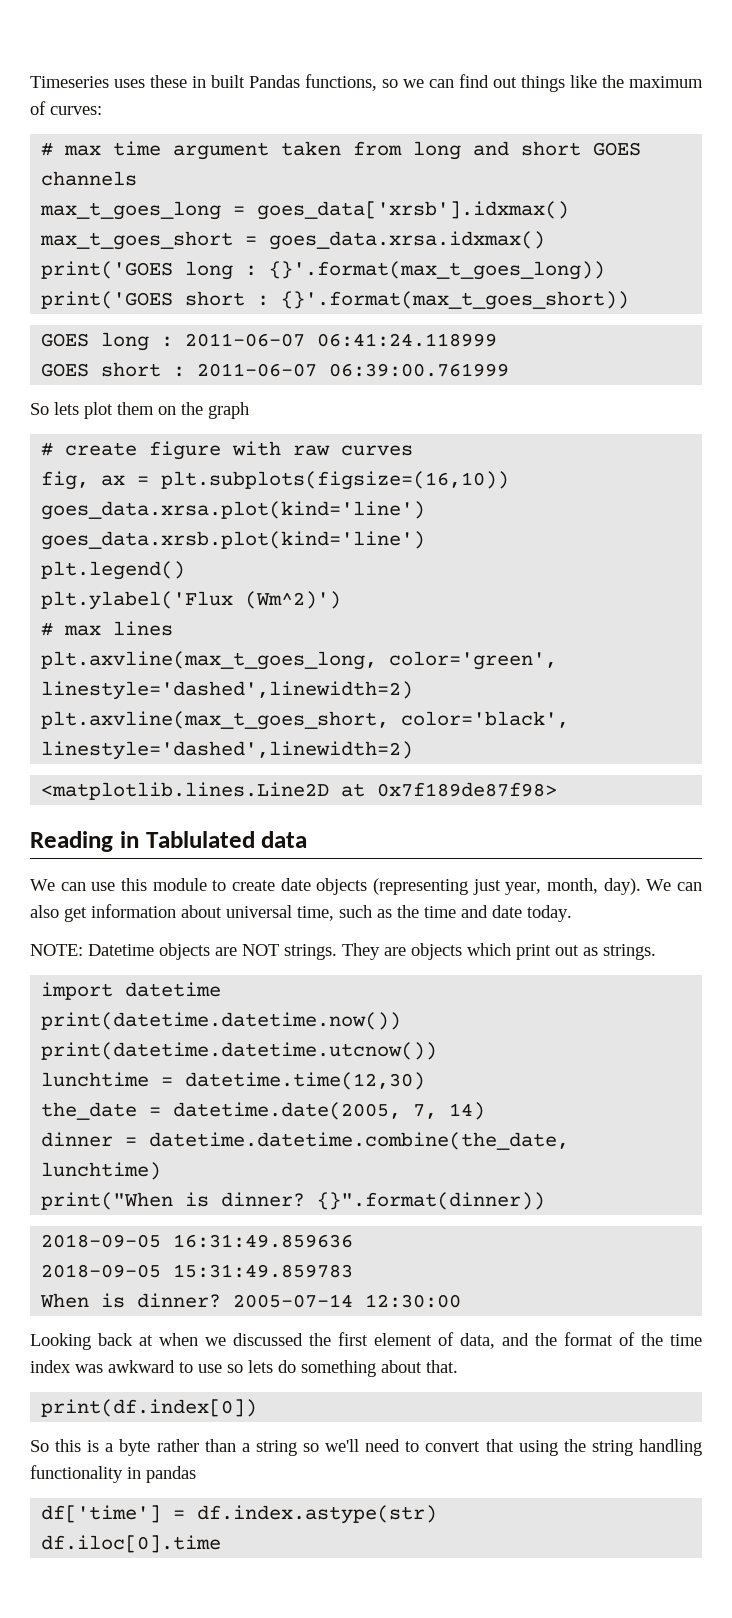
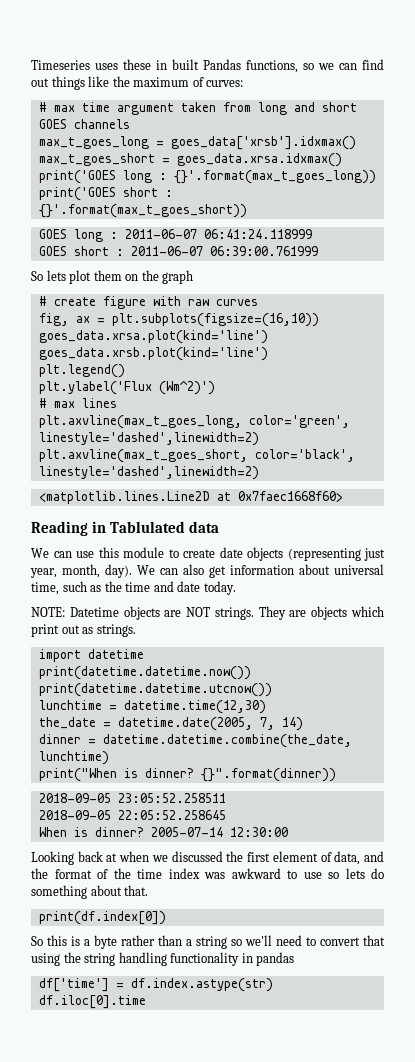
[377,782,558,797] 0x7f189de87f98> -> [237,491,343,502] 0x7faec1668f60>
[173,1234,354,1248] [41,1264,354,1278] 16:31:49.859636 // 2018-09-05 15:31:49.859783 -> [117,793,226,803] [38,810,226,820] 23:05:52.258511 // 2018-09-05 22:05:52.258645

